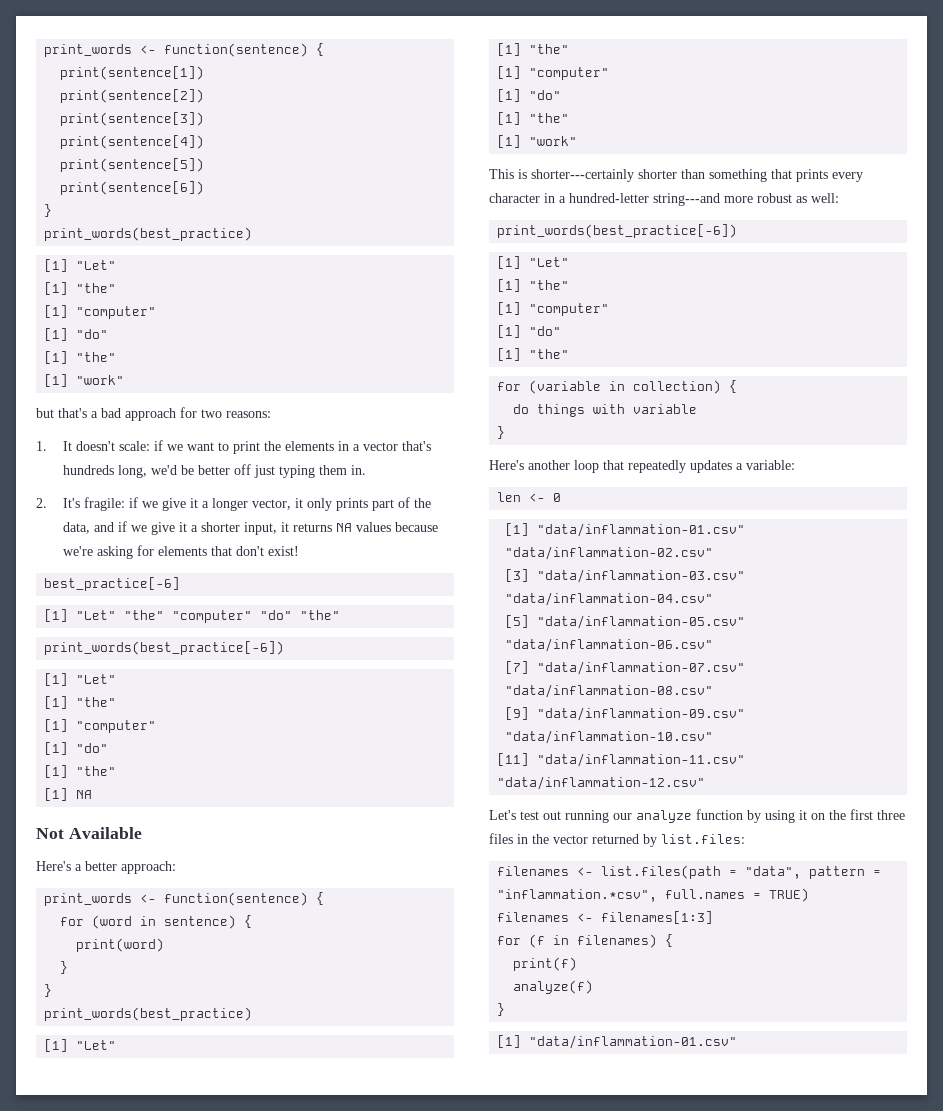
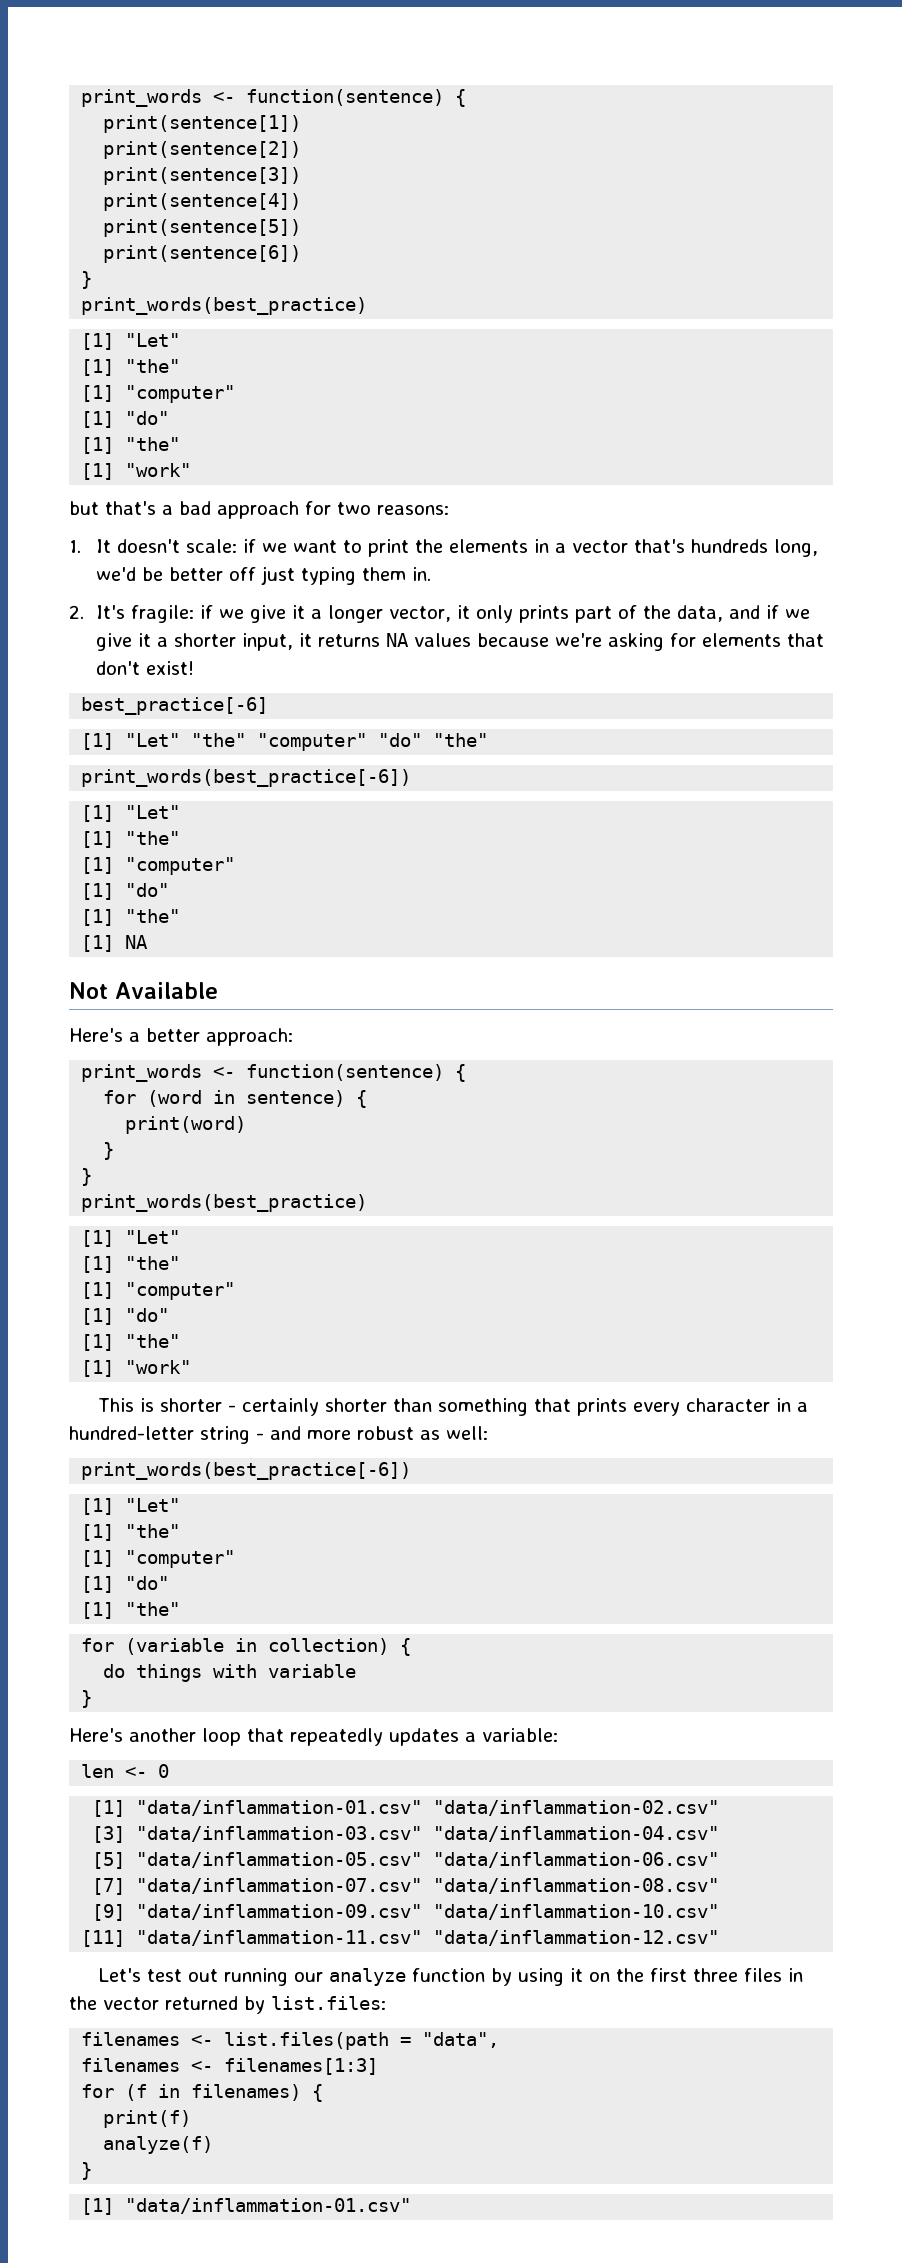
[531,169,634,182] shorter---certainly -> [159,1398,319,1416] shorter - certainly
[653,193,720,206] string---and -> [200,1426,301,1444] string - and
[809,866,882,879] [497,888,810,902] pattern = "inflammation.*csv", full.names = TRUE) -> (500, 2040) none

